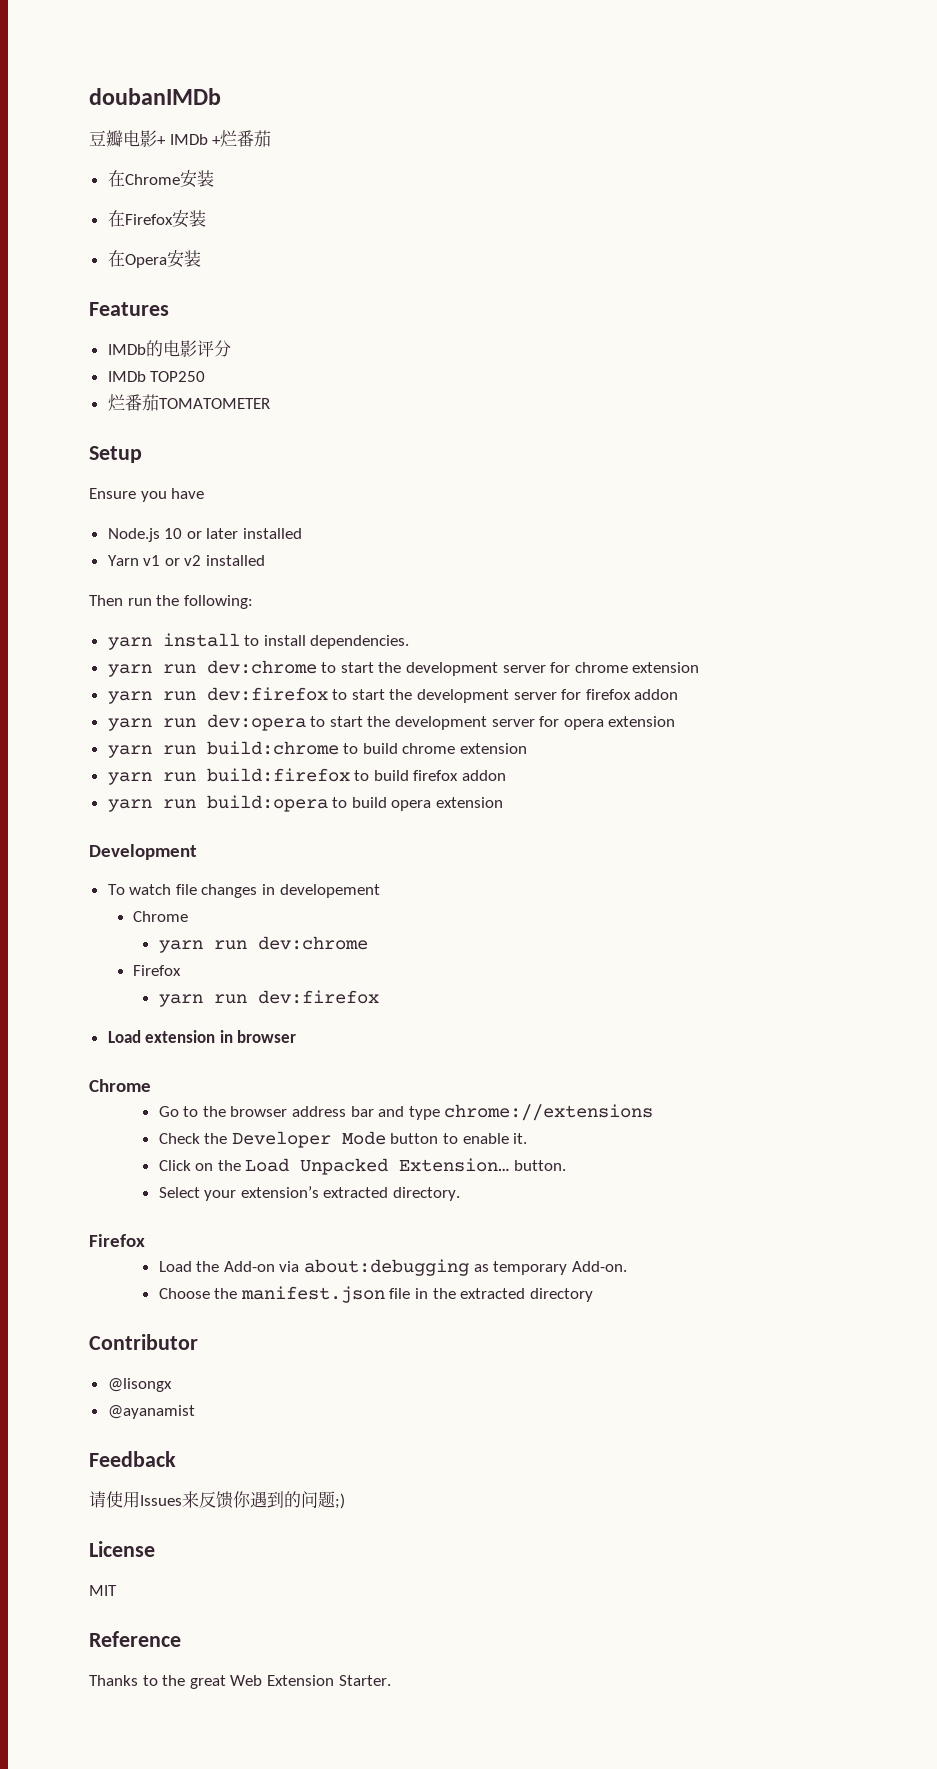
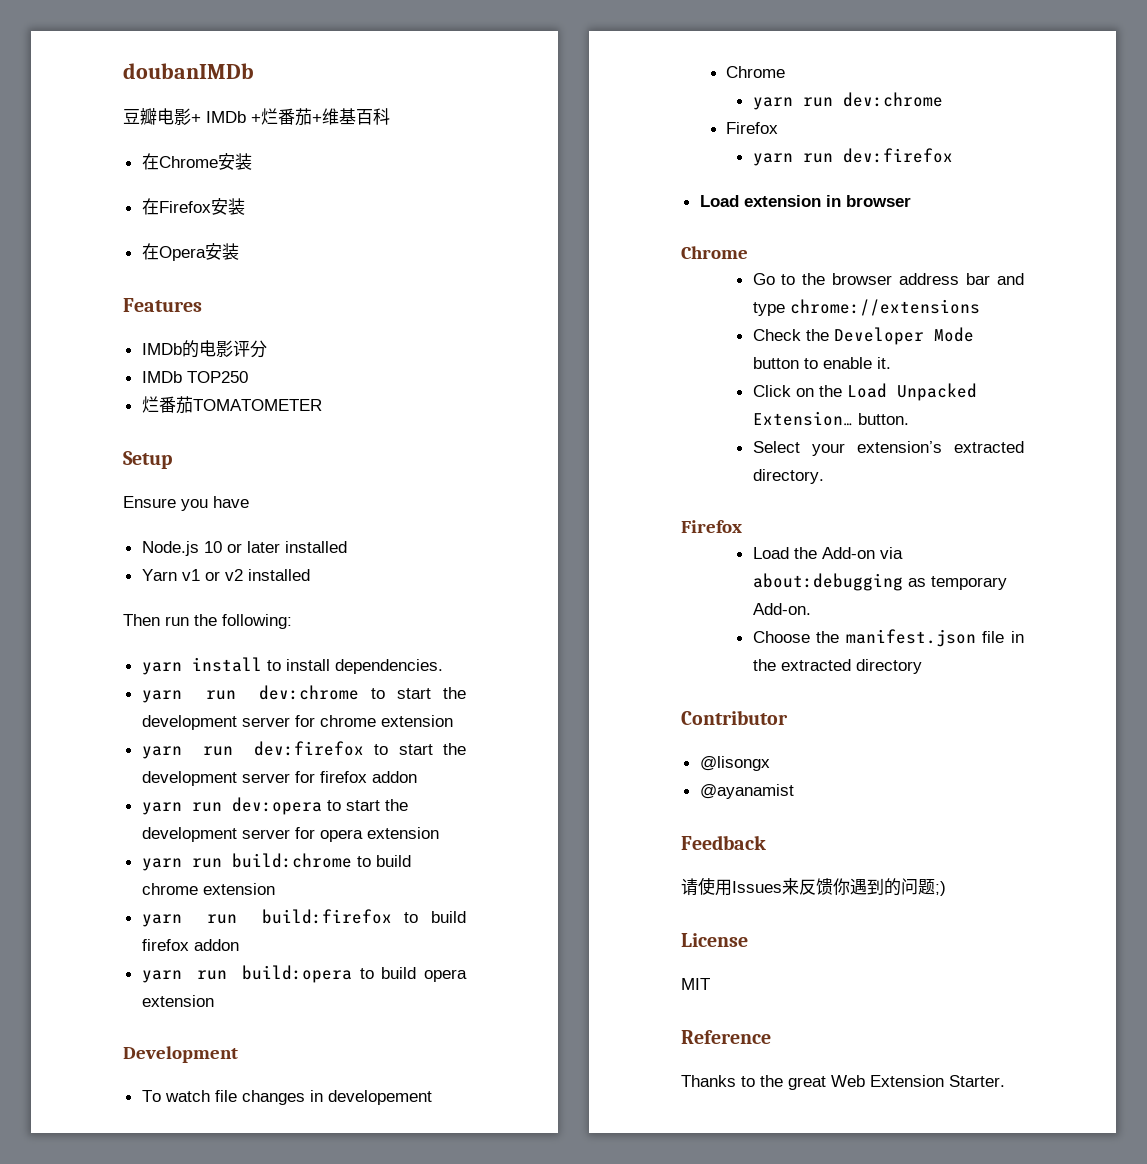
(272, 138) none -> [312,108,390,125] +维基百科

